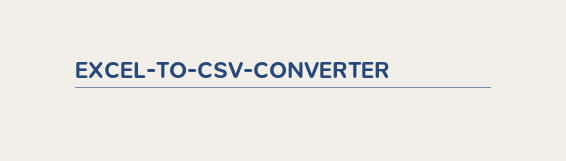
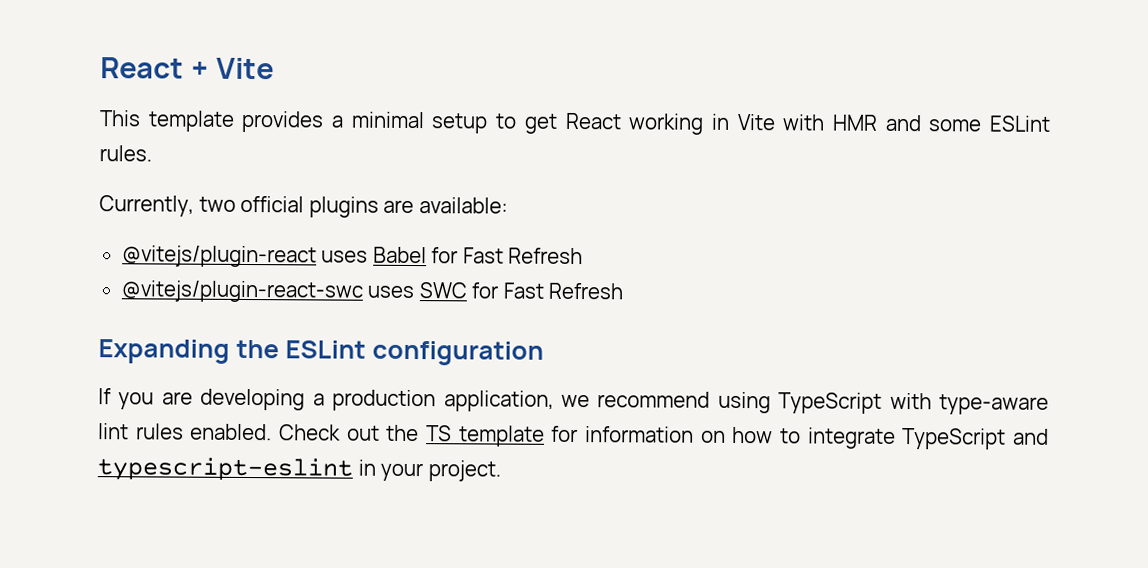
[75,61,390,79] EXCEL-TO-CSV-CONVERTER -> [100,57,274,80] [99,110,1051,135] [99,145,152,162] [99,195,508,218] [121,245,584,268] [120,280,625,303] [98,339,544,366] [98,388,1049,415] [98,423,1049,450] [97,457,501,482] React + Vite // This template provides a minimal setup to get React working in Vite with HMR and some ESLint rules. // Currently, two official plugins are available: // @vitejs/plugin-react uses Babel for Fast Refresh // @vitejs/plugin-react-swc uses SWC for Fast Refresh // Expanding the ESLint configuration // If you are developing a production application, we recommend using TypeScript with type-aware lint rules enabled. Check out the TS template for information on how to integrate TypeScript and typescript-eslint in your project.

